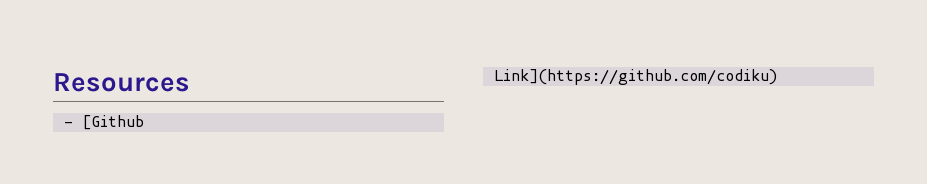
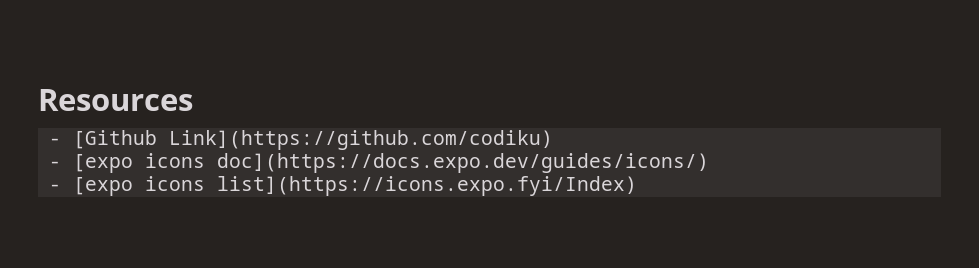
(777, 77) none -> [49,153,710,173] [49,176,638,196] // - [expo icons doc](https://docs.expo.dev/guides/icons/) // - [expo icons list](https://icons.expo.fyi/Index)

